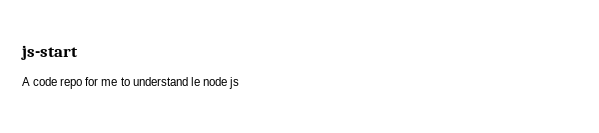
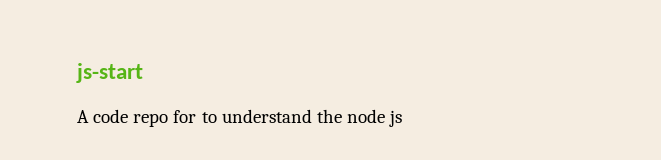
[101,79,118,86] me -> (197, 116) none
[190,77,200,86] le -> [316,109,342,123] the

